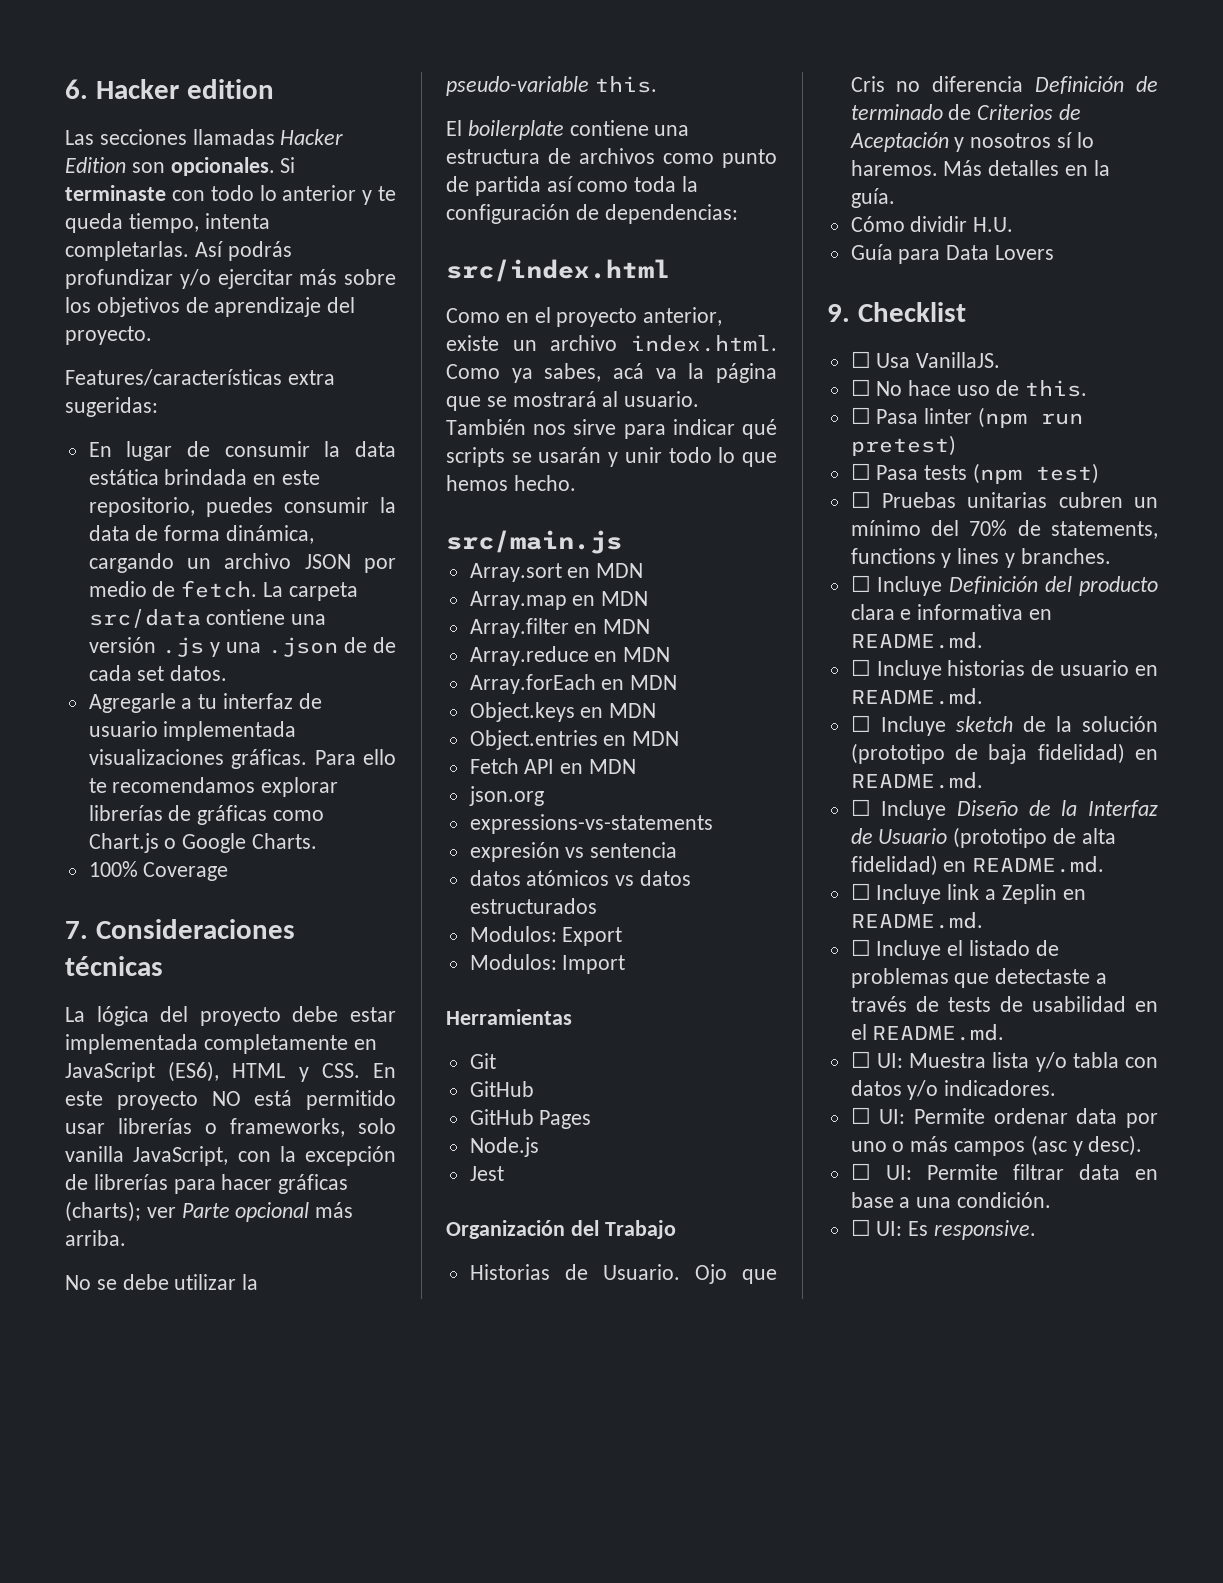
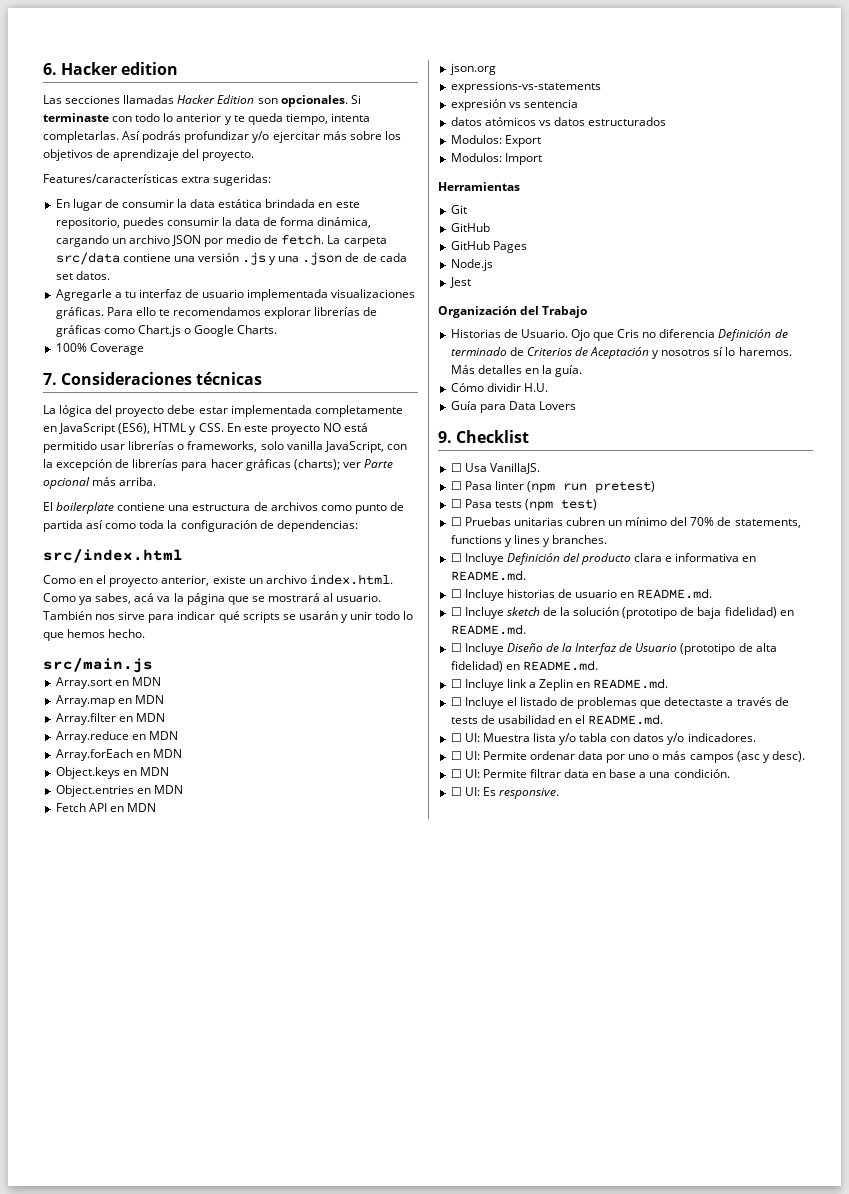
[65,1274,259,1290] [446,76,657,96] // No se debe utilizar la pseudo-variable this. -> (157, 481) none
[850,379,1087,397] // ☐ No hace uso de this. -> (540, 468) none

